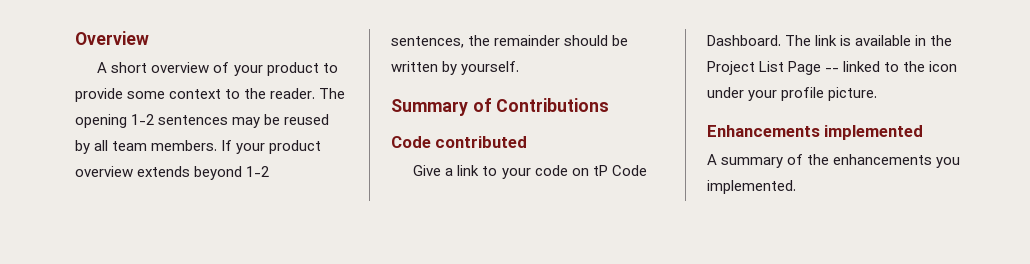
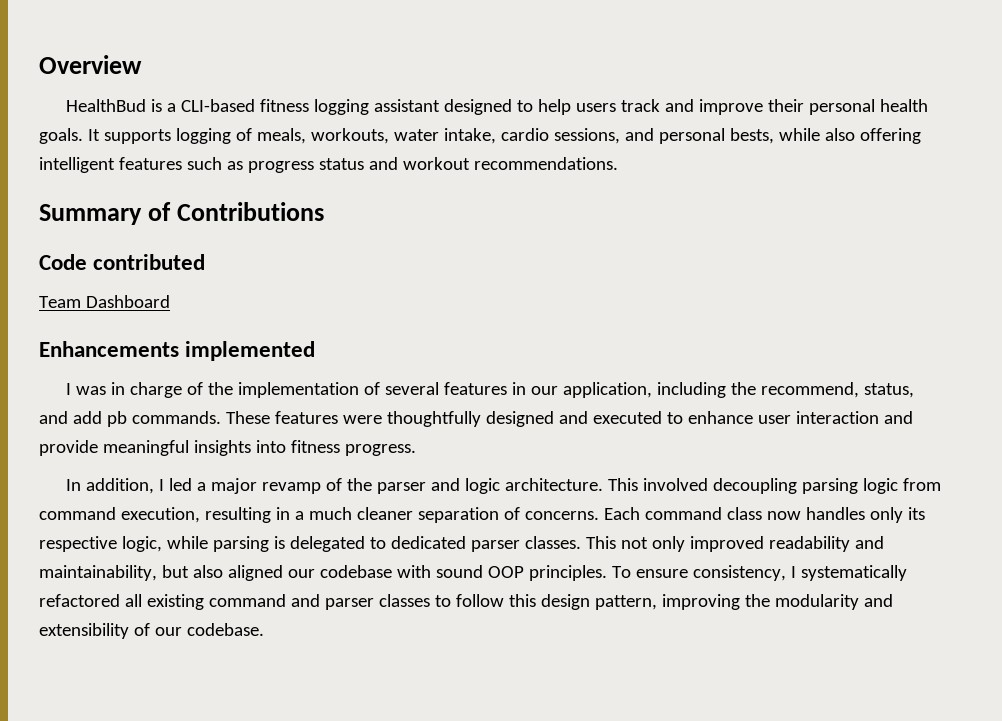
[97,62,338,76] [75,88,346,102] [75,114,330,128] [75,140,322,154] [75,166,270,180] [391,35,629,48] [391,61,520,75] A short overview of your product to provide some context to the reader. The opening 1-2 sentences may be reused by all team members. If your product overview extends beyond 1-2 sentences, the remainder should be written by yourself. -> [66,99,929,115] [39,128,921,144] [39,157,618,173] HealthBud is a CLI-based fitness logging assistant designed to help users track and improve their personal health goals. It supports logging of meals, workouts, water intake, cardio sessions, and personal bests, while also offering intelligent features such as progress status and workout recommendations.
[413,165,647,179] [707,35,953,46] [707,61,958,75] [707,87,878,101] [707,125,924,140] [707,154,961,168] [707,180,796,194] Give a link to your code on tP Code Dashboard. The link is available in the Project List Page -- linked to the icon under your profile picture. // Enhancements implemented // A summary of the enhancements you implemented. -> [39,295,170,308] [39,341,316,361] [66,382,915,398] [39,411,913,427] [39,440,416,456] [66,478,942,494] [39,507,925,523] [39,536,884,552] [39,565,907,581] [39,594,893,610] [39,623,264,639] Team Dashboard // Enhancements implemented // I was in charge of the implementation of several features in our application, including the recommend, status, and add pb commands. These features were thoughtfully designed and executed to enhance user interaction and provide meaningful insights into fitness progress. // In addition, I led a major revamp of the parser and logic architecture. This involved decoupling parsing logic from command execution, resulting in a much cleaner separation of concerns. Each command class now handles only its respective logic, while parsing is delegated to dedicated parser classes. This not only improved readability and maintainability, but also aligned our codebase with sound OOP principles. To ensure consistency, I systematically refactored all existing command and parser classes to follow this design pattern, improving the modularity and extensibility of our codebase.

